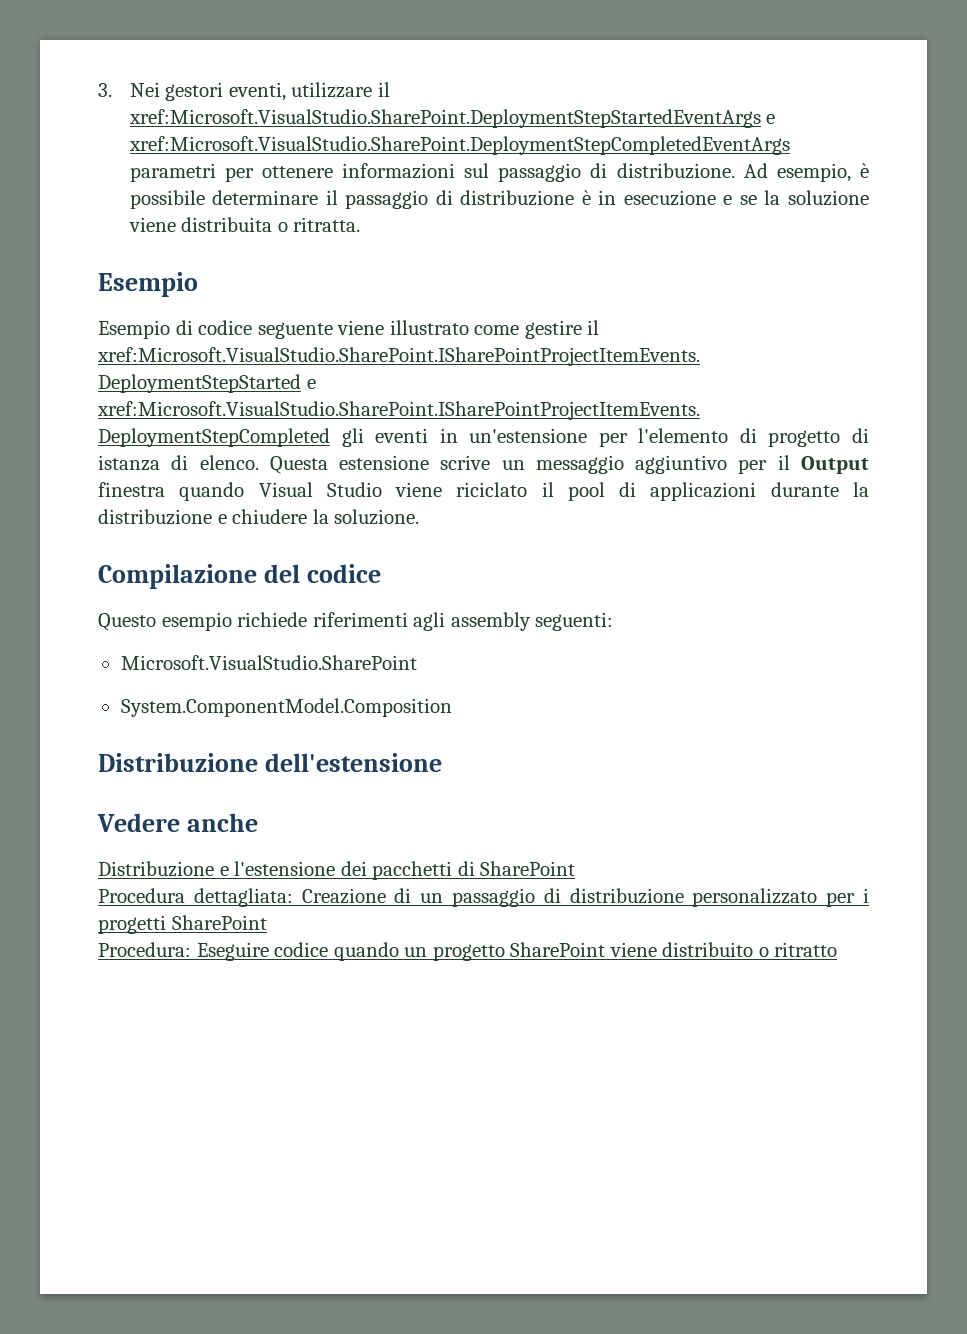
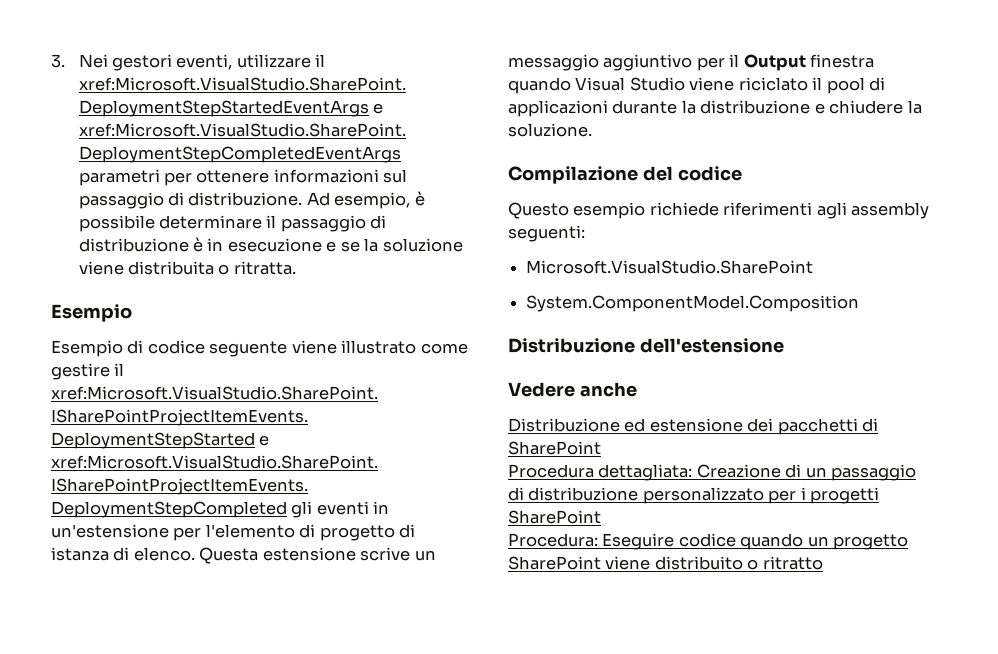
[219,861,336,876] e l'estensione -> [624,418,743,432] ed estensione

